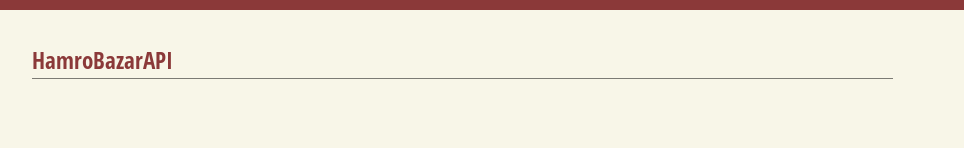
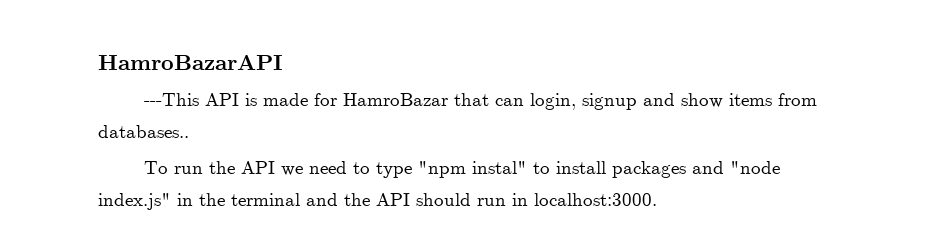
(173, 60) none -> [143,93,817,110] [98,125,189,138] [143,161,780,178] [98,193,657,210] // ---This API is made for HamroBazar that can login, signup and show items from databases.. // To run the API we need to type "npm instal" to install packages and "node index.js" in the terminal and the API should run in localhost:3000.

